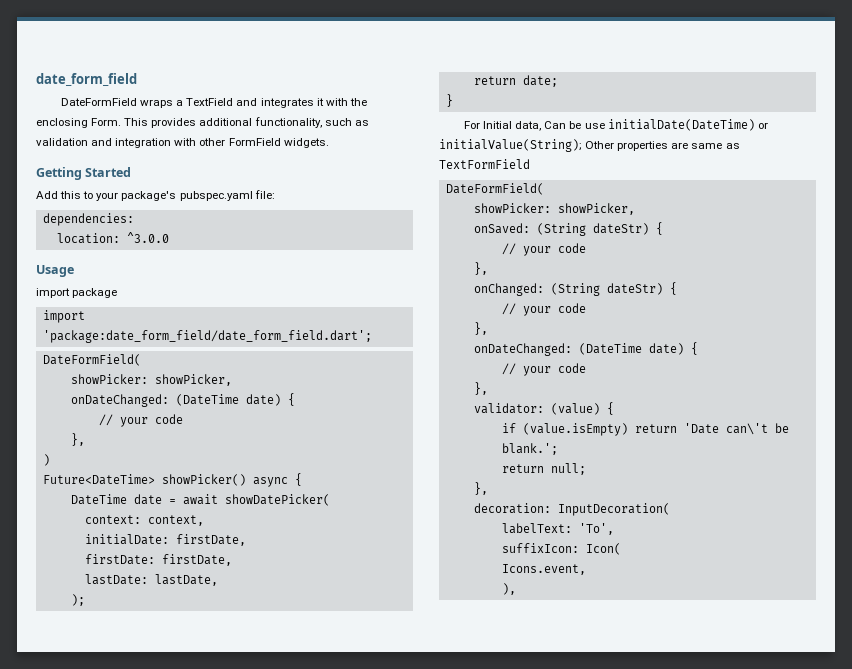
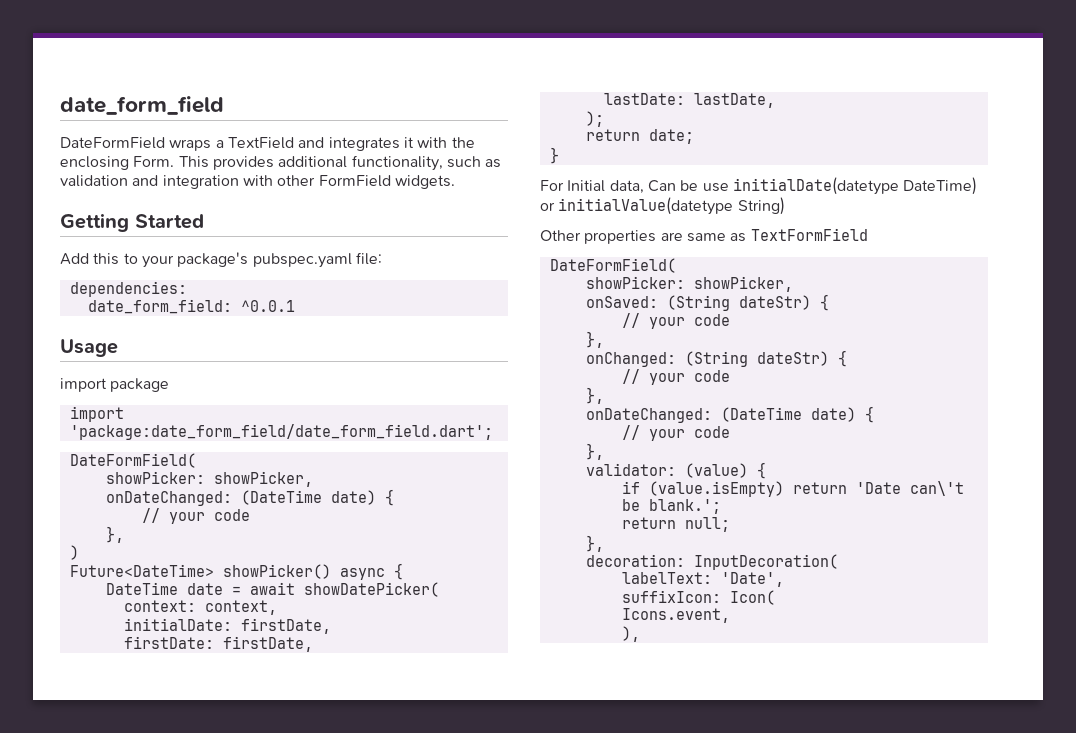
[56,232,169,244] location: ^3.0.0 -> [87,299,295,314] date_form_field: ^0.0.1
[607,119,768,131] [439,139,582,152] initialDate(DateTime) or initialValue(String); -> [732,177,978,195] [540,197,785,215] initialDate(datetype DateTime) or initialValue(datetype String) //
[578,523,614,535] 'To', -> [720,572,784,587] 'Date',

